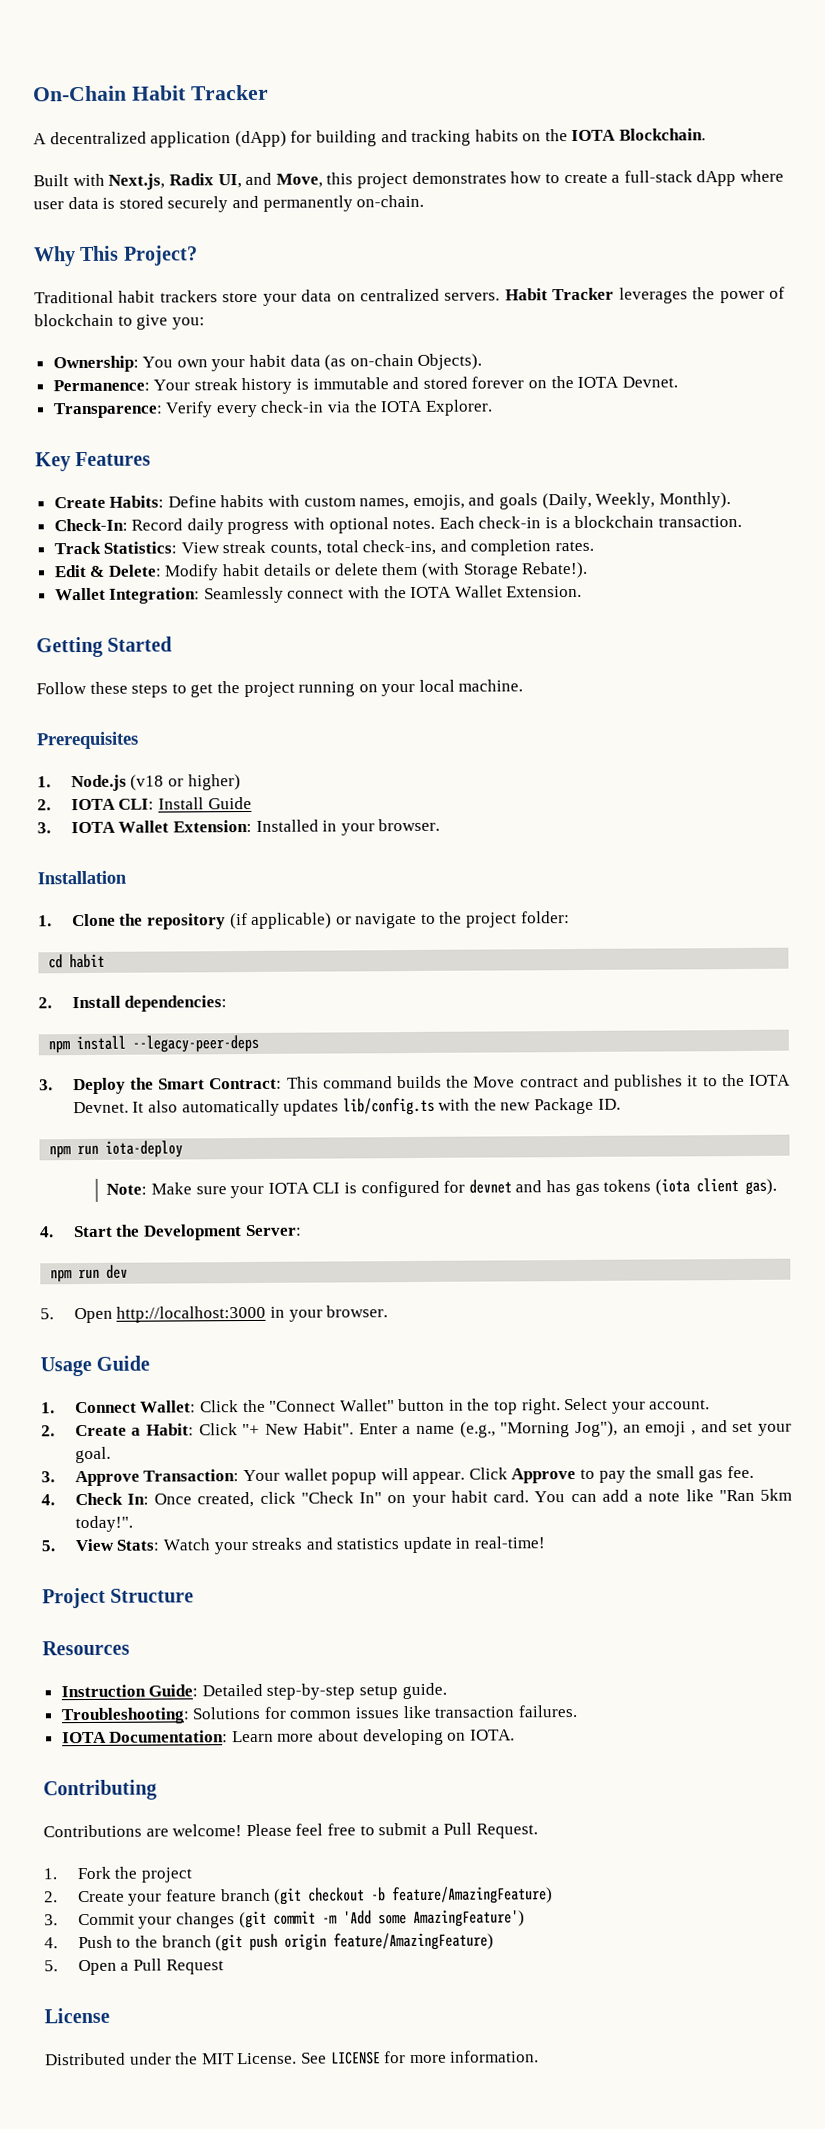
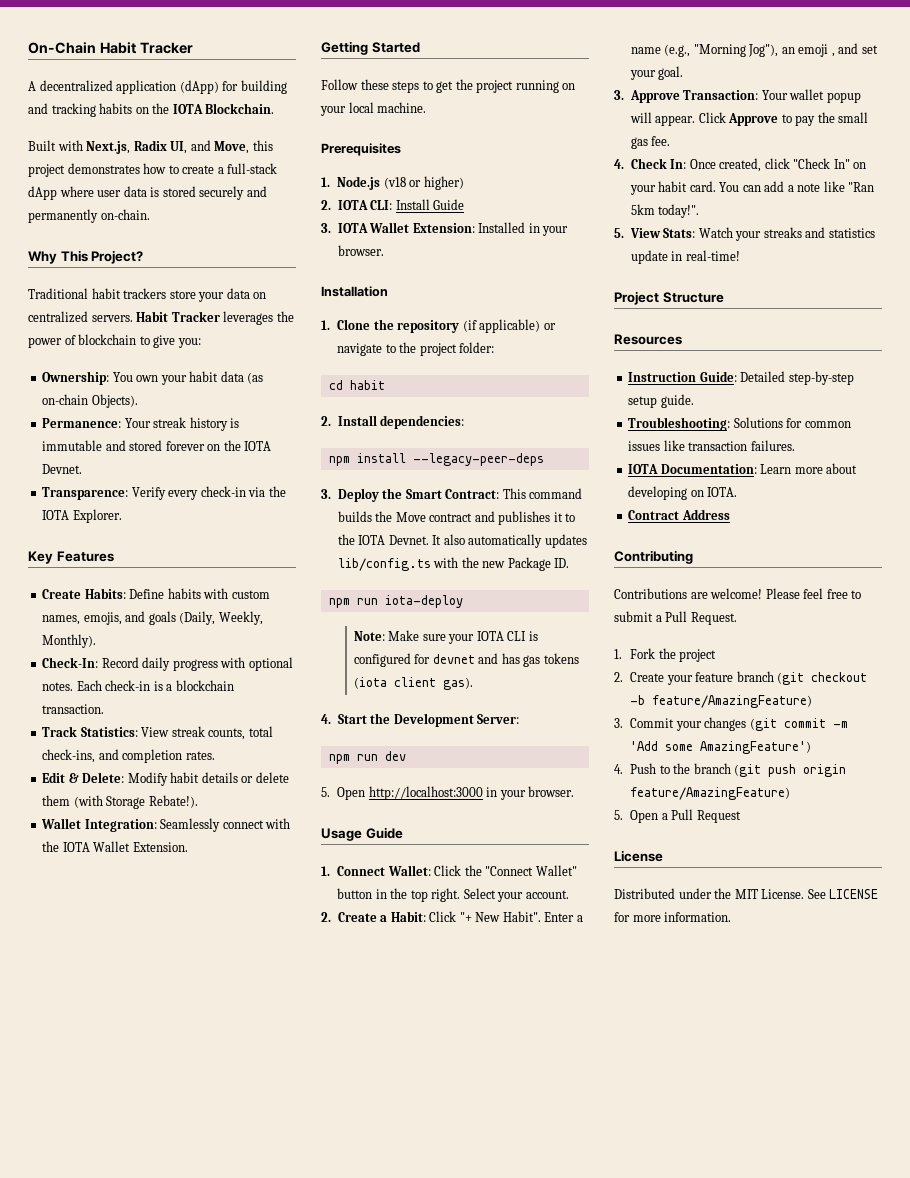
(515, 1735) none -> [628,509,730,520] // Contract Address

